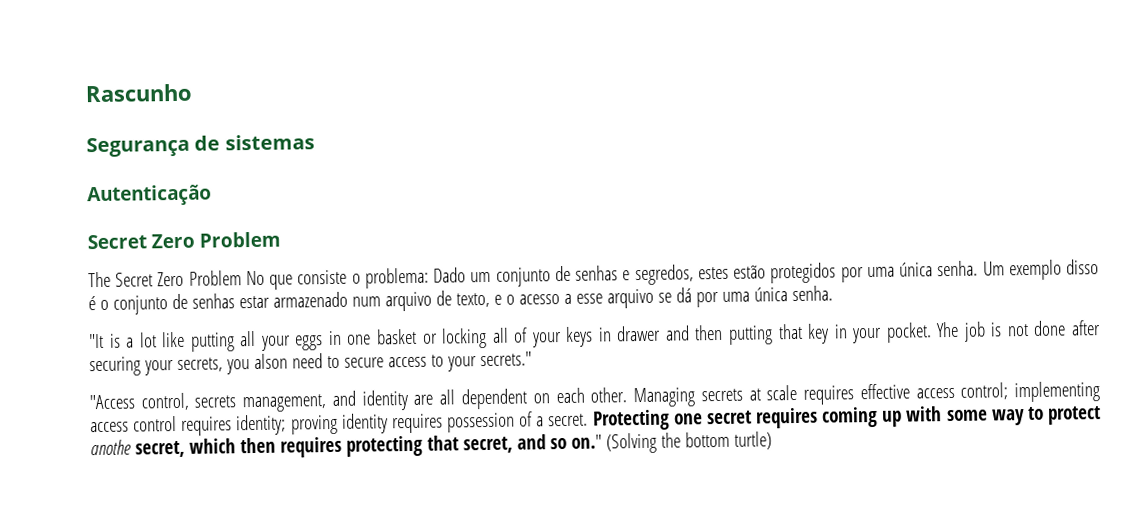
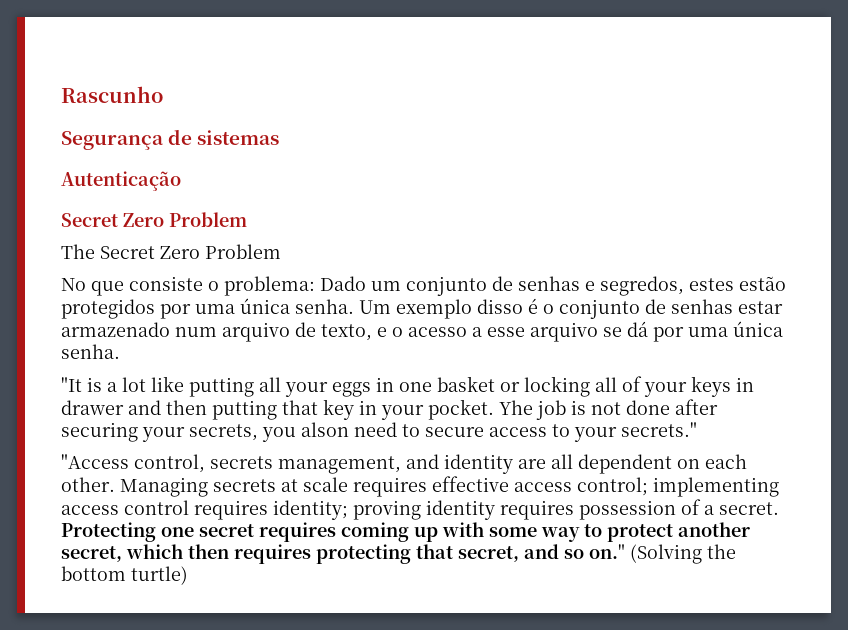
(242, 278) none -> (281, 251) //
[90,439,131,456] anothe -> [678,522,750,537] another

